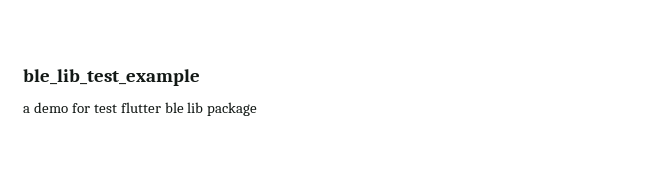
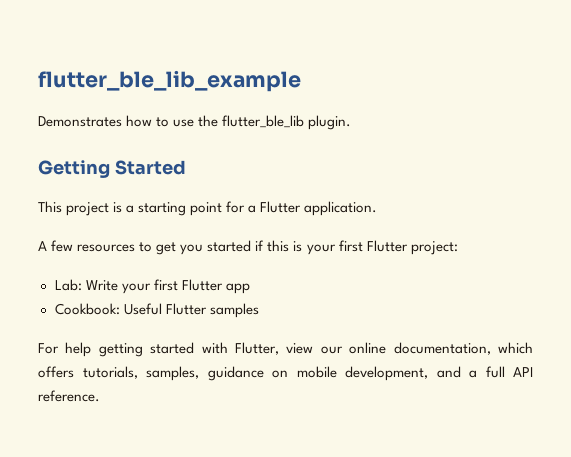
[23,69,200,86] [23,102,258,116] ble_lib_test_example // a demo for test flutter ble lib package -> [38,70,301,92] [38,115,352,130] [38,160,186,178] [38,201,378,216] [38,240,458,255] [54,279,250,294] [54,303,259,318] [38,342,533,357] [38,366,533,381] [38,390,100,402] flutter_ble_lib_example // Demonstrates how to use the flutter_ble_lib plugin. // Getting Started // This project is a starting point for a Flutter application. // A few resources to get you started if this is your first Flutter project: // Lab: Write your first Flutter app // Cookbook: Useful Flutter samples // For help getting started with Flutter, view our online documentation, which offers tutorials, samples, guidance on mobile development, and a full API reference.

